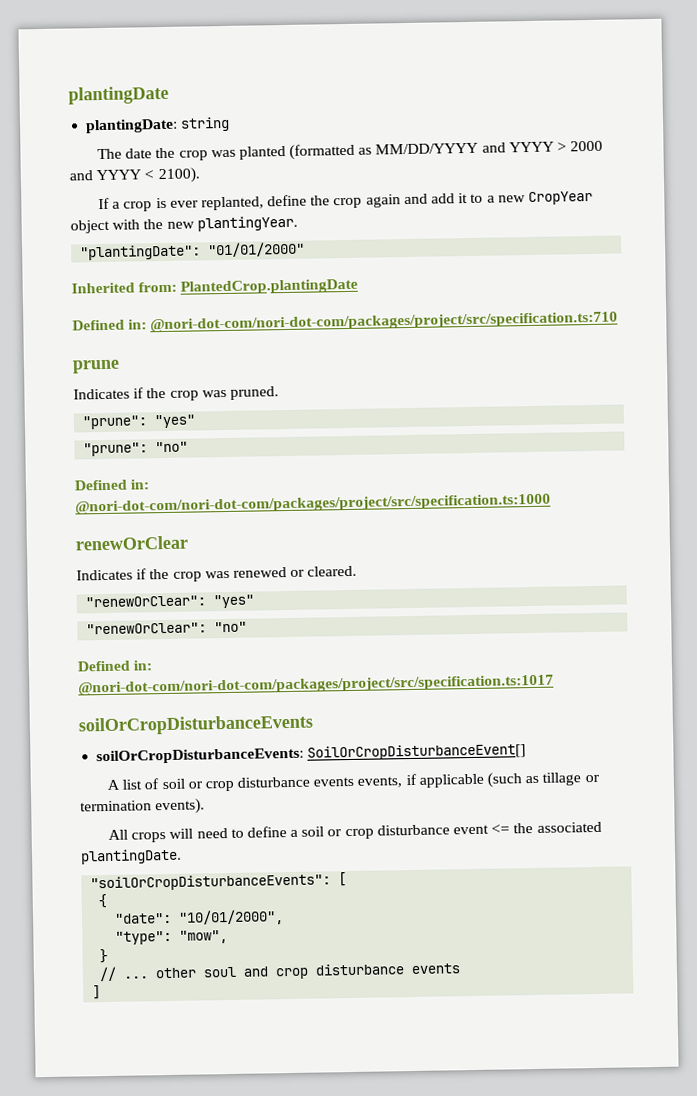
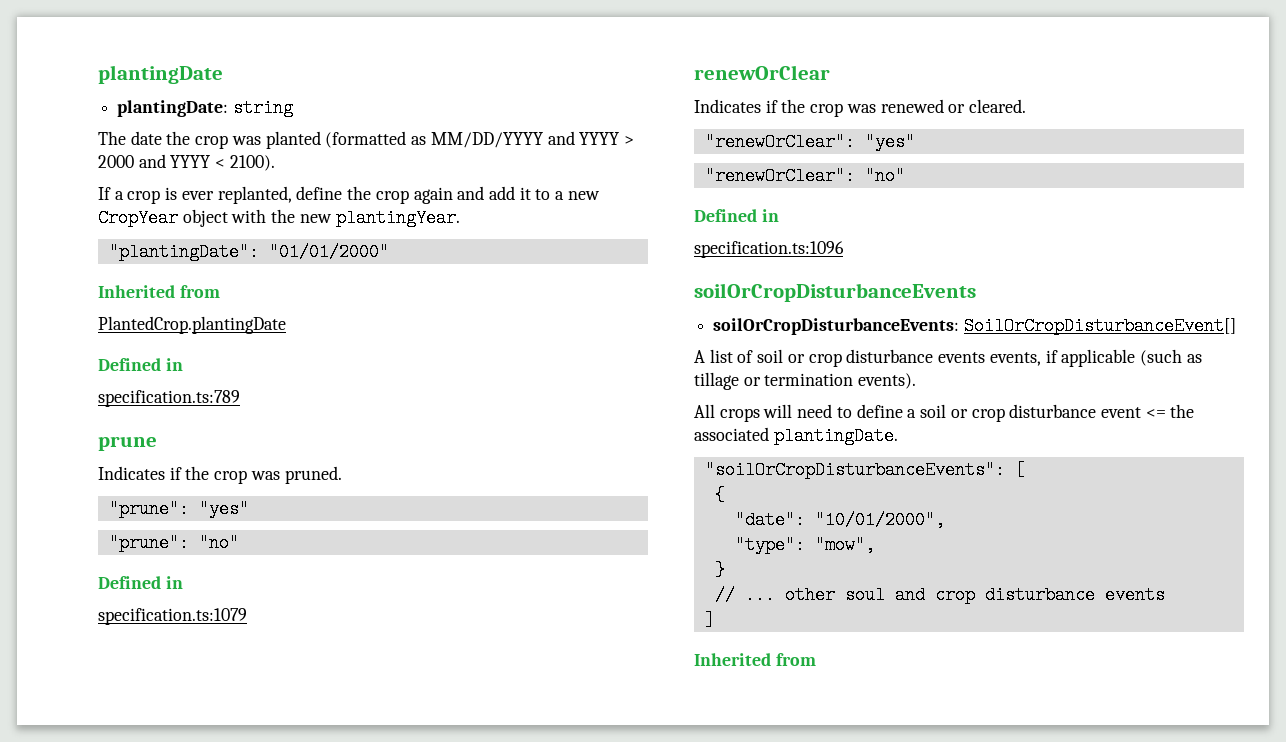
[138,281,178,293] from: -> [179,285,220,298] from //
[128,311,619,333] in: @nori-dot-com/nori-dot-com/packages/project/src/specification.ts:710 -> [165,358,183,371] [98,390,240,407] in // specification.ts:789
[130,479,151,490] [75,493,551,515] in: @nori-dot-com/nori-dot-com/packages/project/src/specification.ts:1000 -> [165,576,183,589] [98,608,247,625] in // specification.ts:1079
[133,660,153,671] [78,674,554,696] in: @nori-dot-com/nori-dot-com/packages/project/src/specification.ts:1017 -> [761,209,779,222] [694,241,844,258] in // specification.ts:1096
(102, 992) none -> [694,653,816,666] // Inherited from

